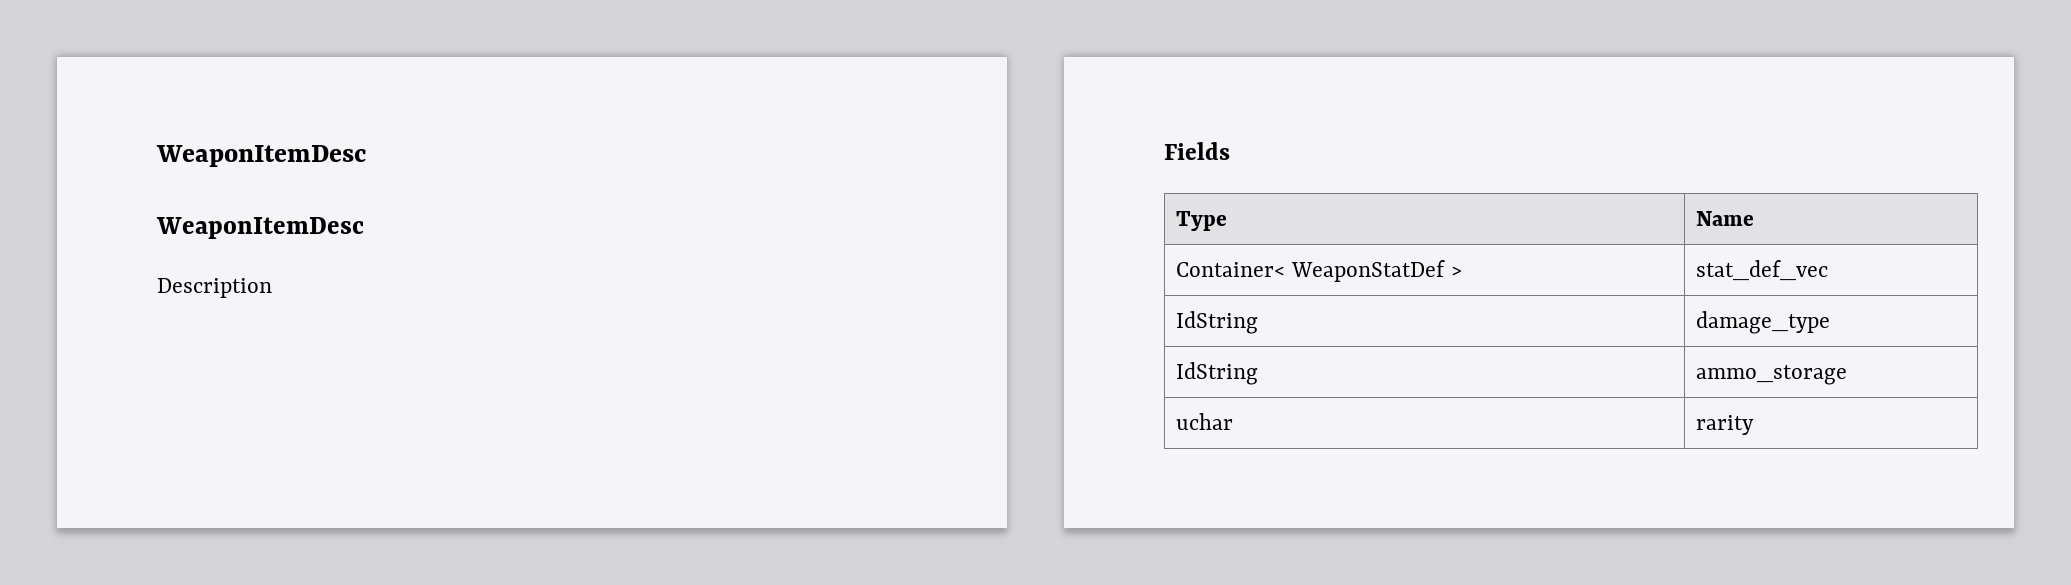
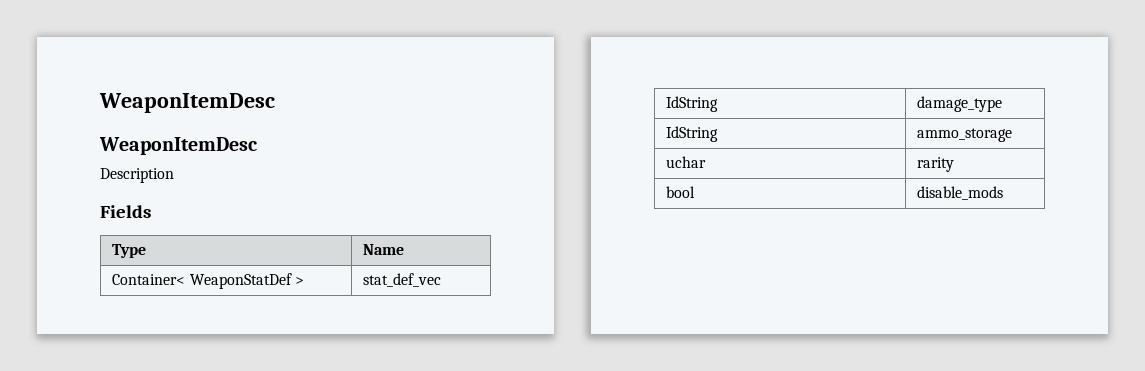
(1755, 425) none -> [666,186,696,198] [917,186,1004,200] // bool | disable_mods

